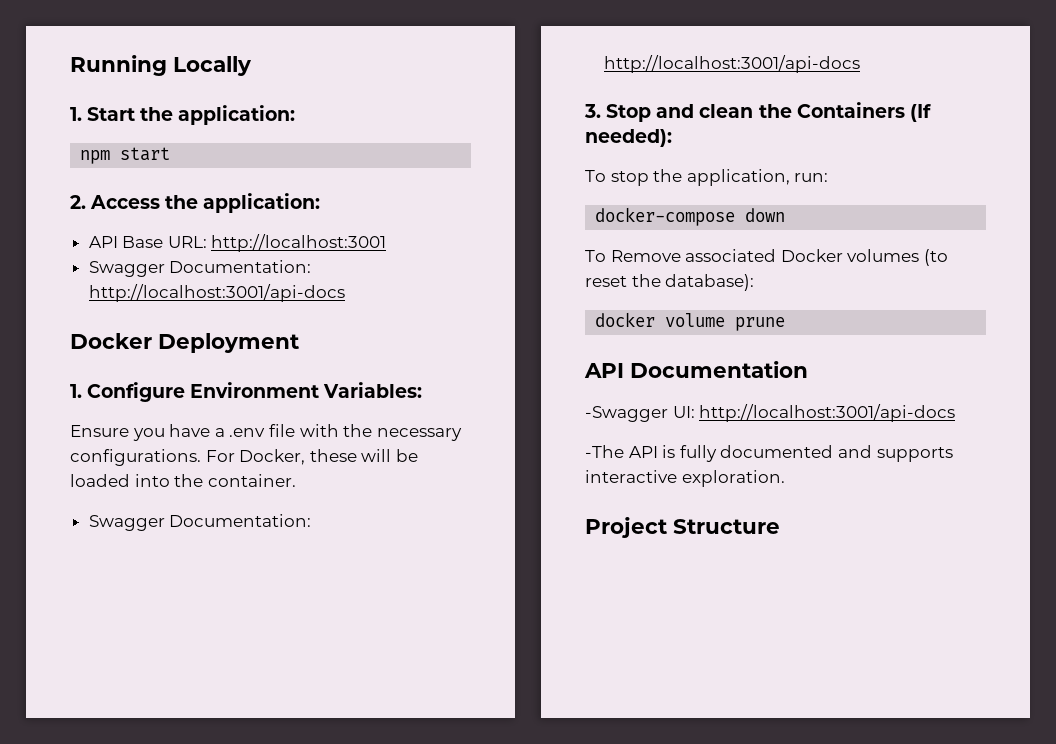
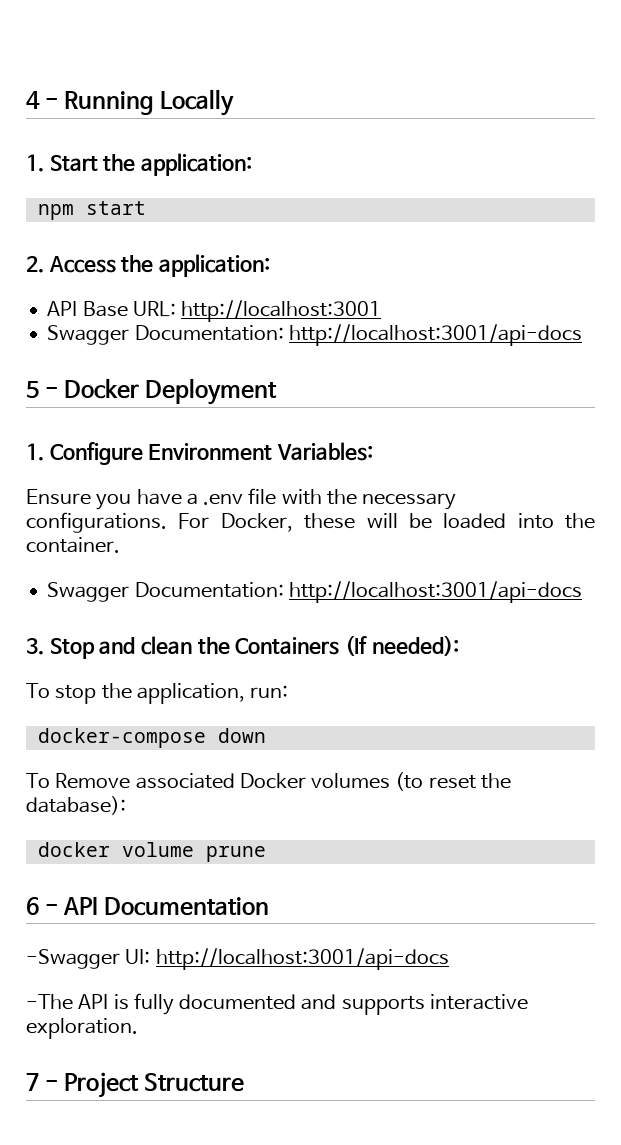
(70, 65) none -> [26,91,59,109] 4 -
(345, 293) none -> [26,381,59,398] 5 -
(786, 324) none -> [26,897,59,915] 6 -
(785, 478) none -> [26,1073,59,1091] 7 -

